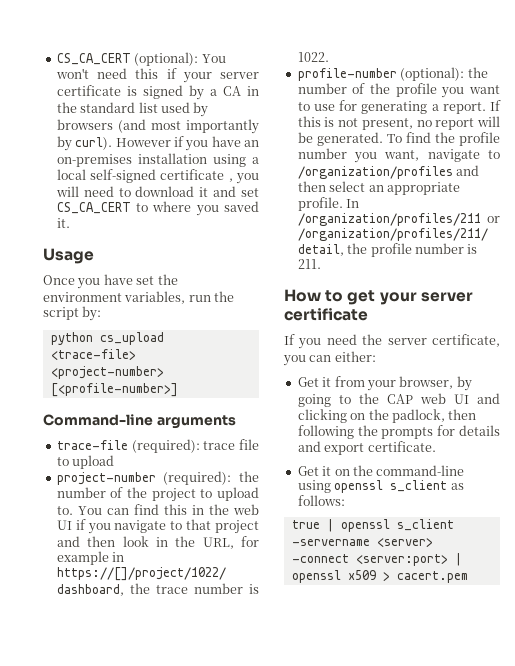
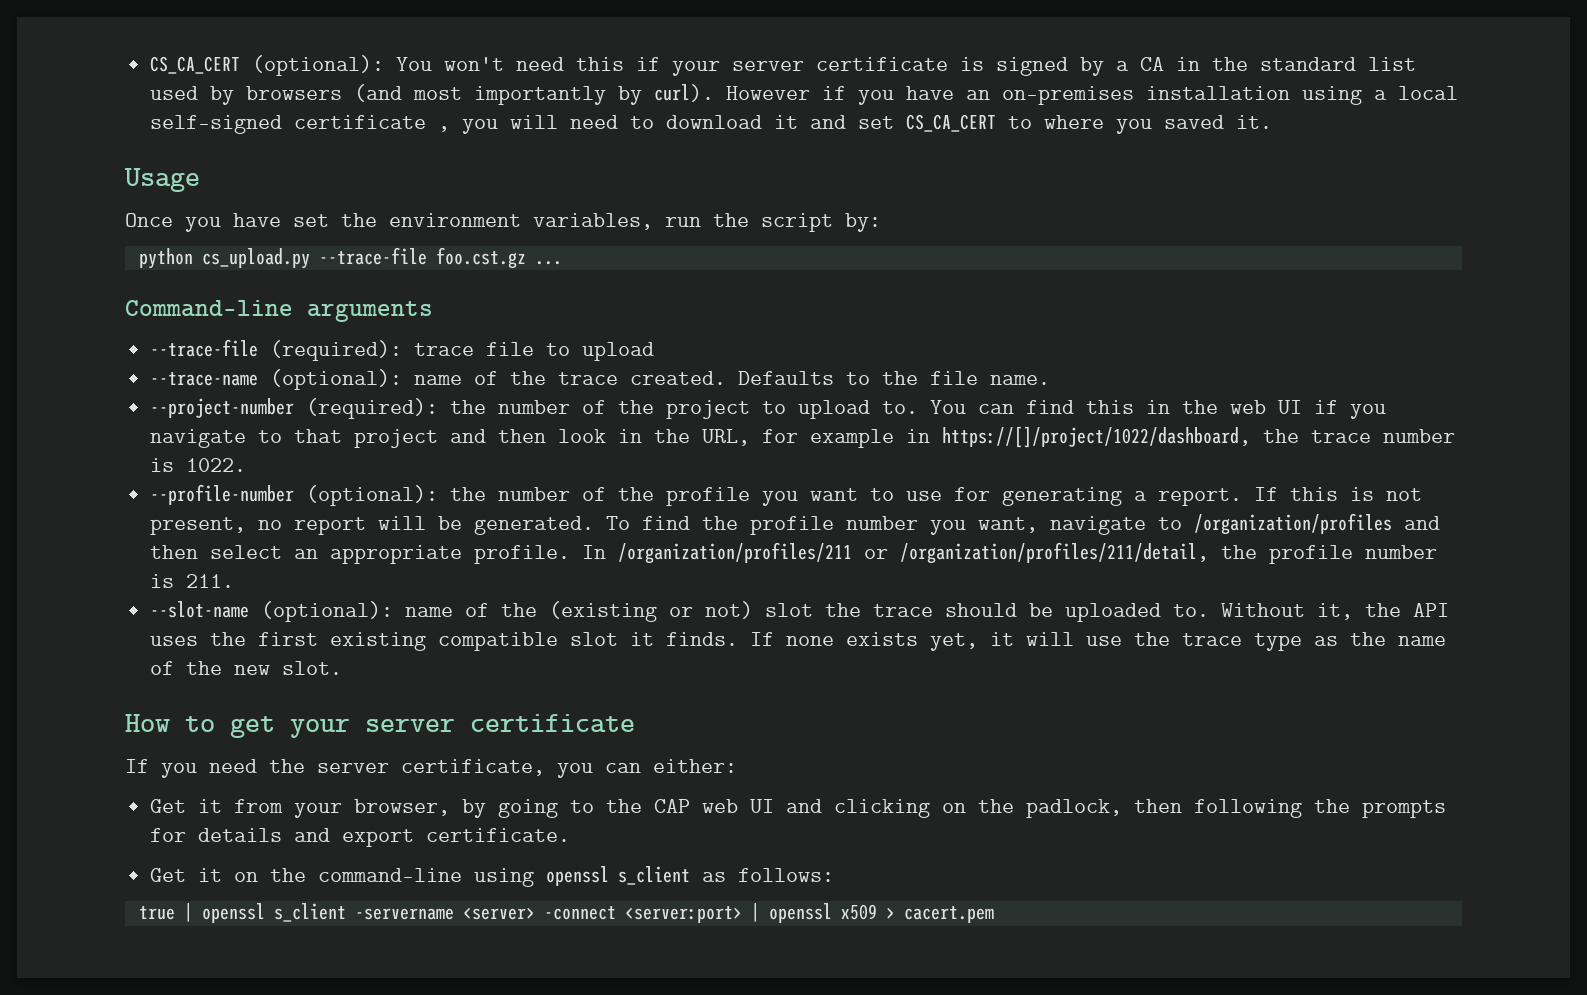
[99,332,164,345] [50,349,136,360] [50,366,164,379] [50,383,178,397] cs_upload <trace-file> <project-number> [<profile-number>] -> [201,247,562,269] cs_upload.py --trace-file foo.cst.gz ...
[56,440,128,450] trace-file -> [150,339,259,357] --trace-file
[56,472,156,485] project-number -> [150,369,1051,390] [150,398,295,418] --trace-name (optional): name of the trace created. Defaults to the file name. // --project-number
[297,68,397,81] profile-number -> [150,484,295,505] --profile-number
(321, 264) none -> [150,601,1450,622] [150,632,1447,651] [150,661,343,675] // --slot-name (optional): name of the (existing or not) slot the trace should be uploaded to. Without it, the API uses the first existing compatible slot it finds. If none exists yet, it will use the trace type as the name of the new slot.

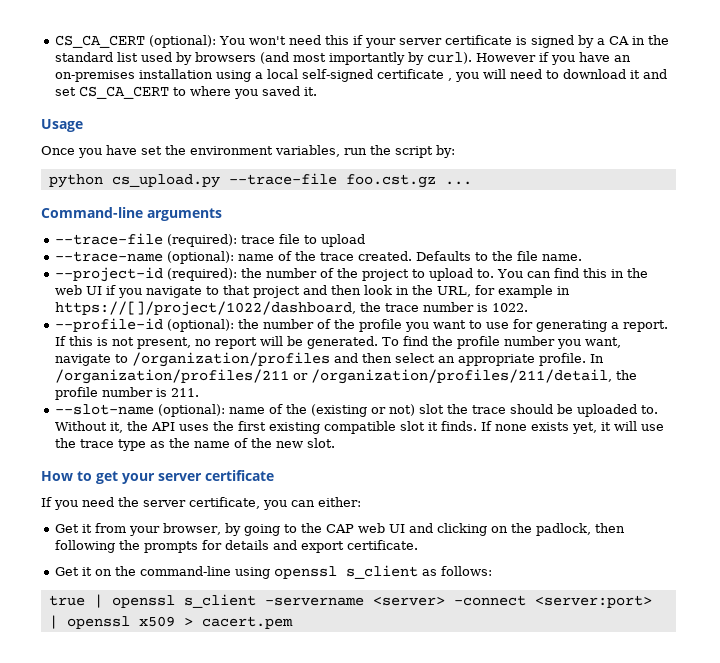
[150,398,295,418] --project-number -> [54,267,163,282] --project-id
[150,484,295,505] --profile-number -> [54,318,163,332] --profile-id

